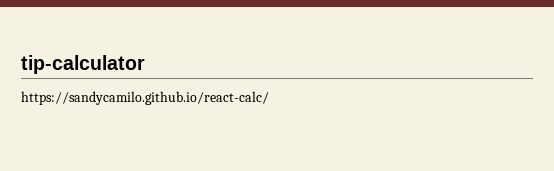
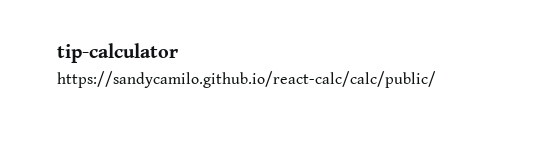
[21,91,269,105] https://sandycamilo.github.io/react-calc/ -> [57,71,436,88] https://sandycamilo.github.io/react-calc/calc/public/

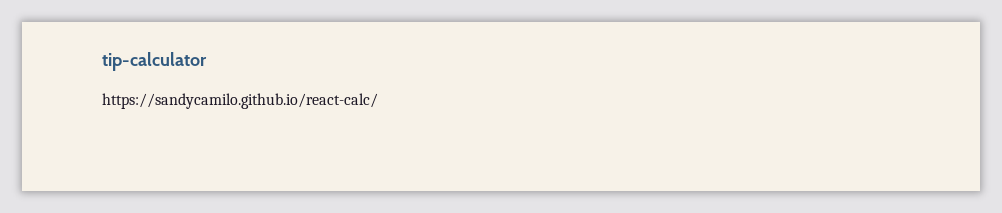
[57,71,436,88] https://sandycamilo.github.io/react-calc/calc/public/ -> [102,93,378,109] https://sandycamilo.github.io/react-calc/

